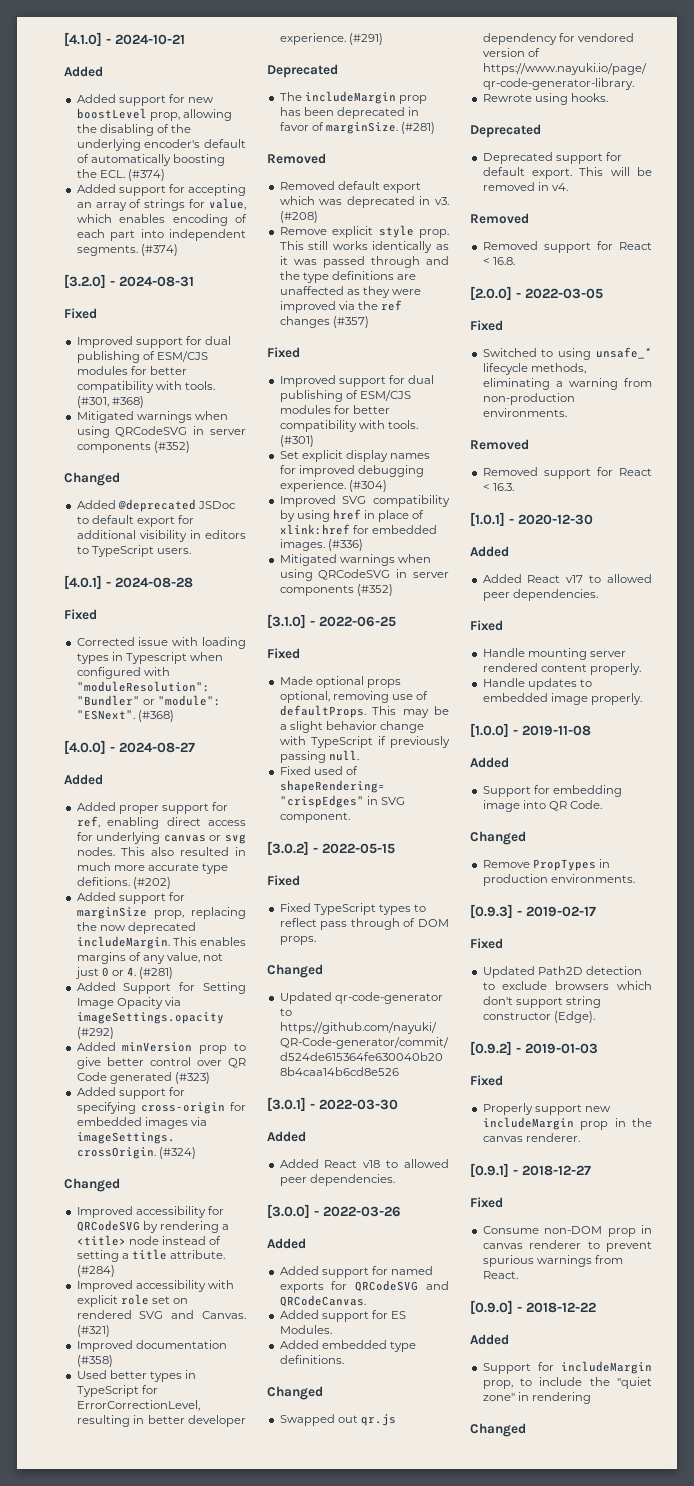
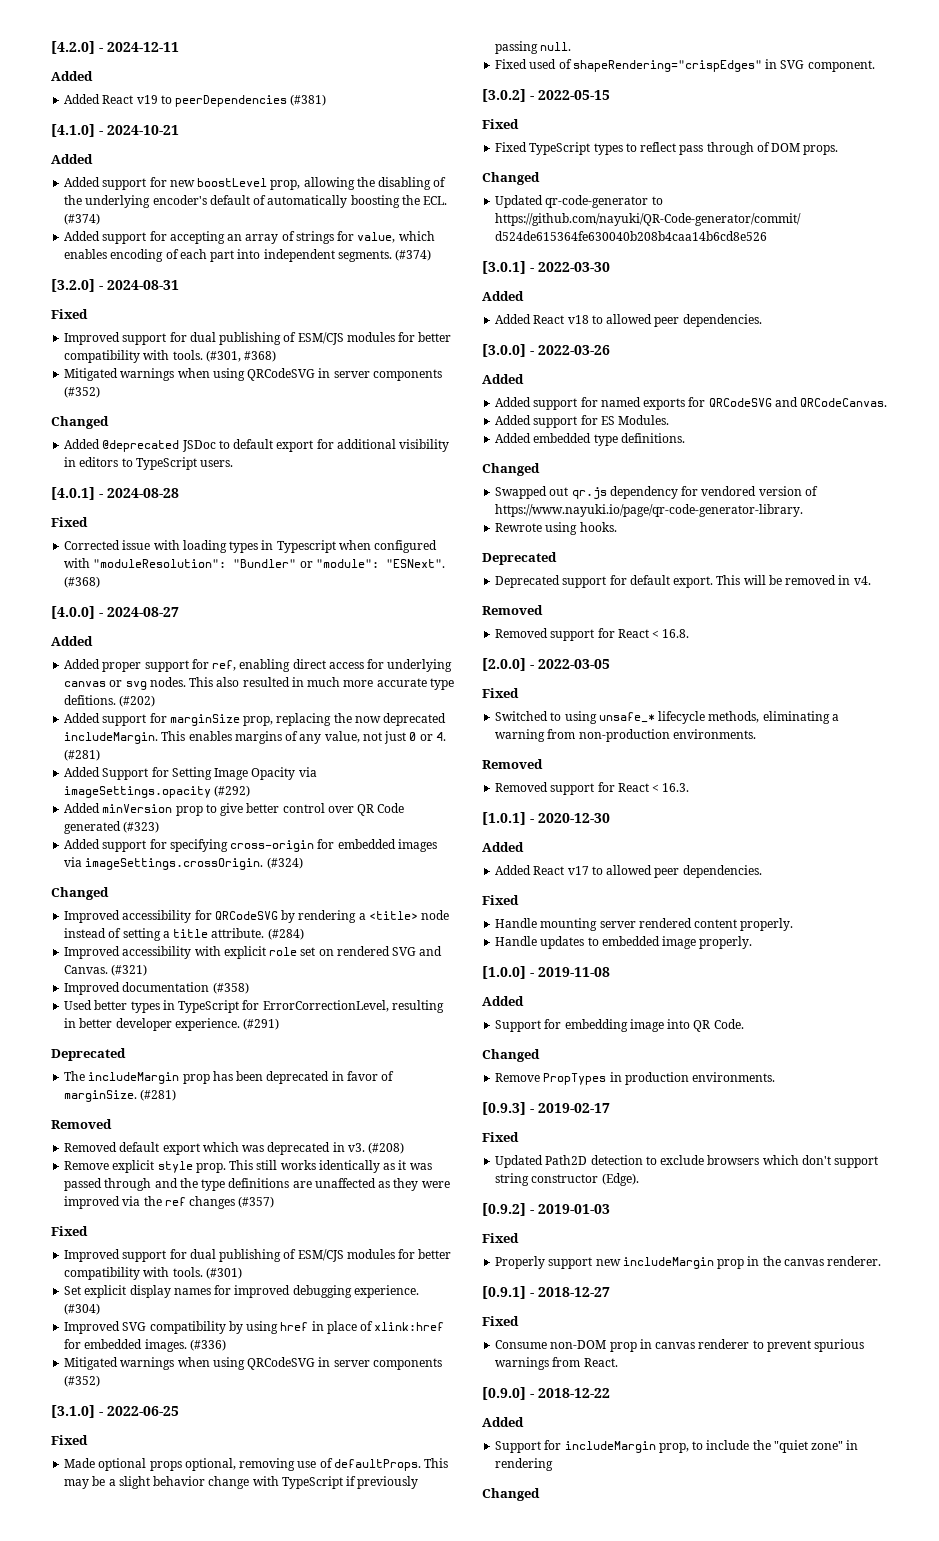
(64, 39) none -> [51,41,179,54] [51,71,93,81] [64,94,327,107] [4.2.0] - 2024-12-11 // Added // Added React v19 to peerDependencies (#381) //

